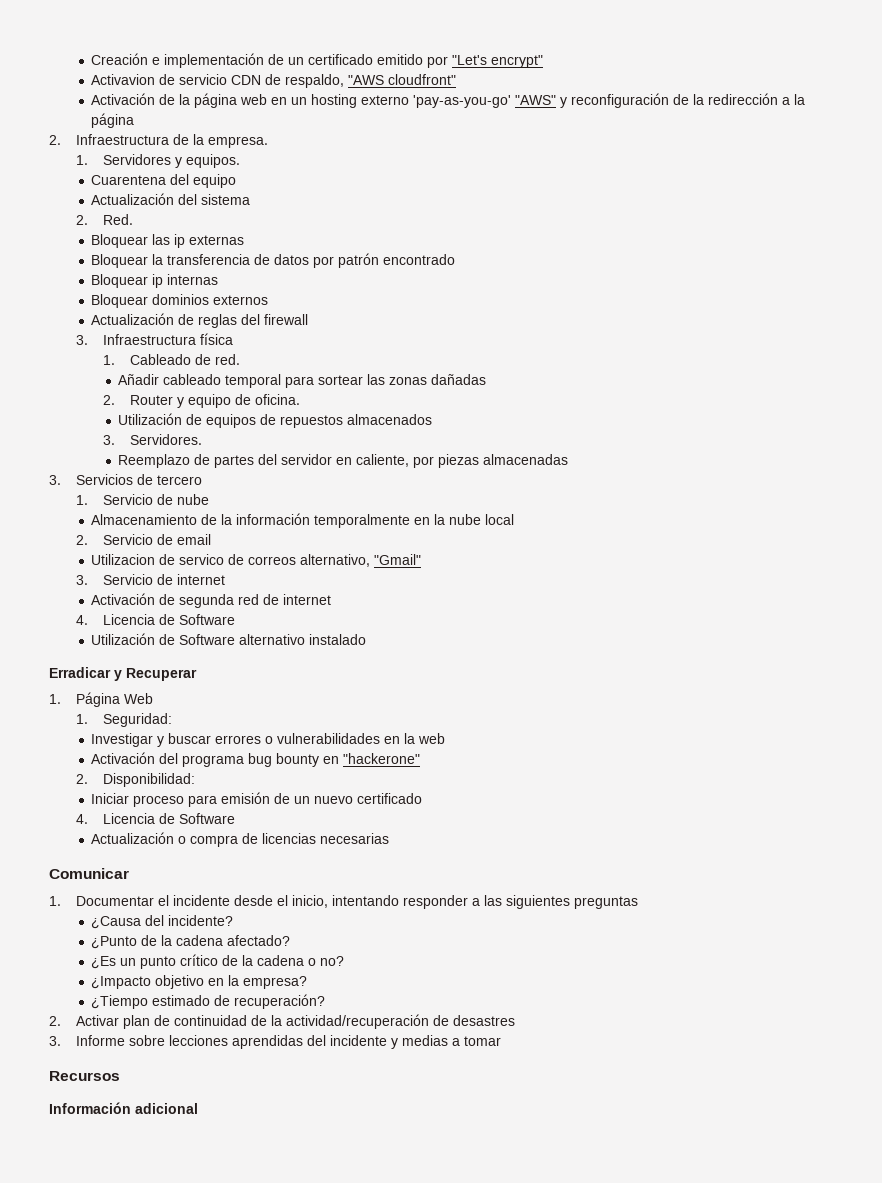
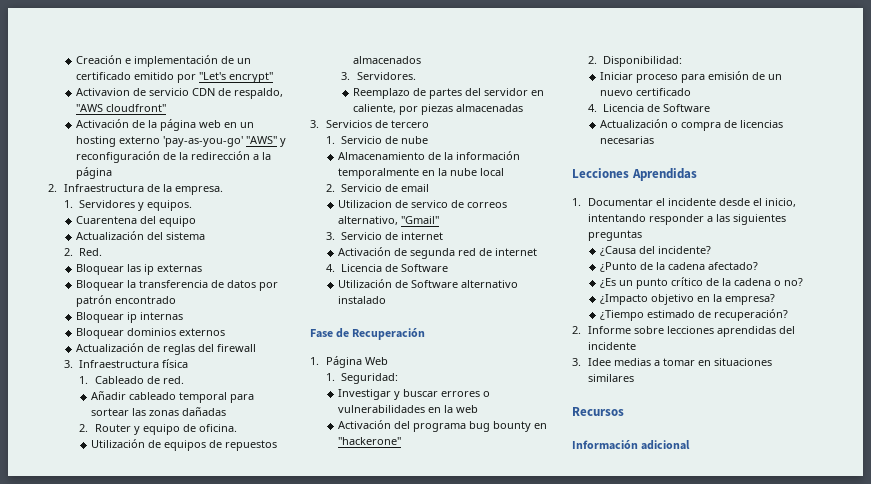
[49,667,197,681] Erradicar y Recuperar -> [310,328,426,340] Fase de Recuperación
[49,868,129,879] Comunicar -> [572,168,697,181] Lecciones Aprendidas
[75,1014,515,1029] [49,1036,61,1046] Activar plan de continuidad de la actividad/recuperación de desastres // 3. -> (581, 330) none
[390,1038,398,1049] y -> [572,358,611,366] // 3. Idee
(501, 1041) none -> [697,358,772,366] [587,374,634,382] en situaciones similares

